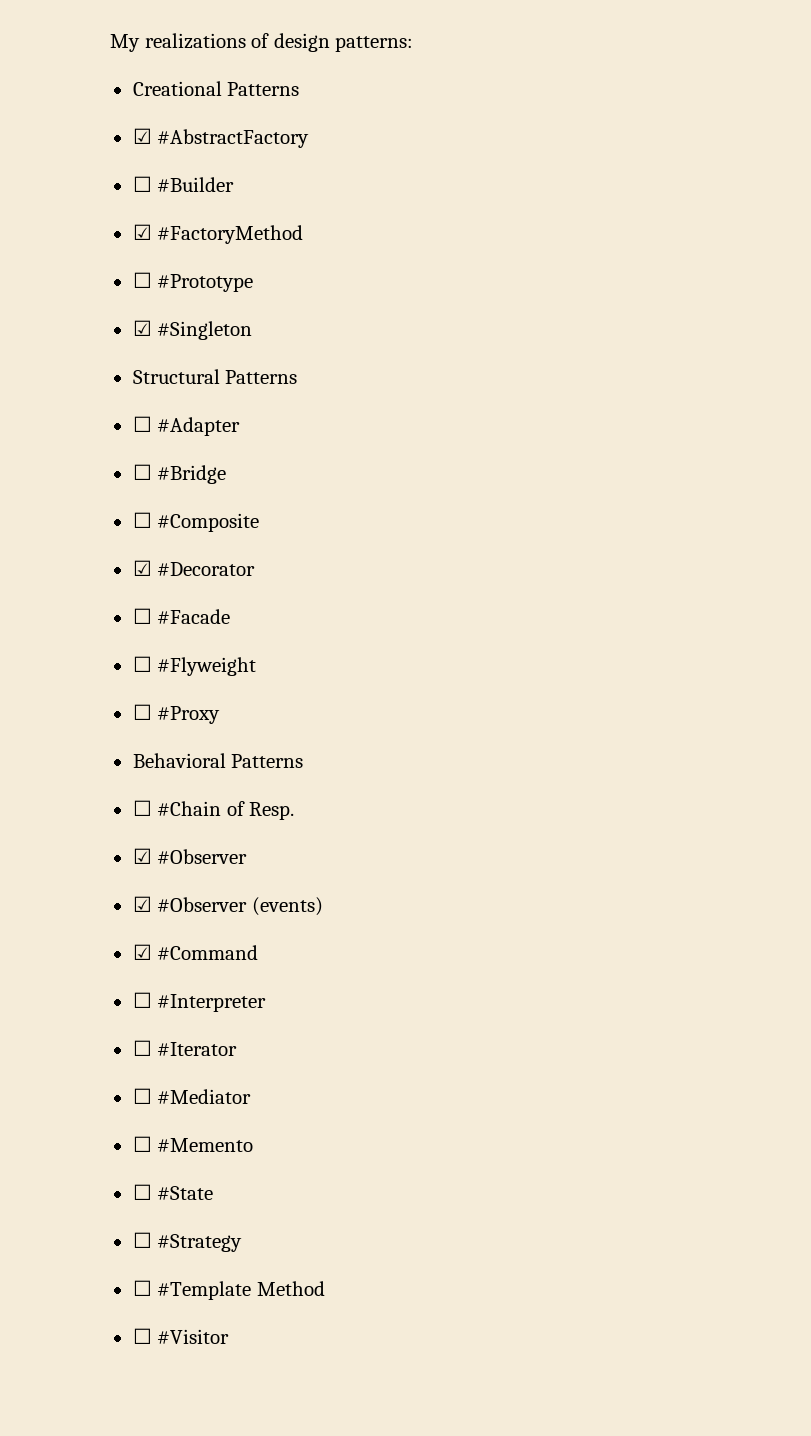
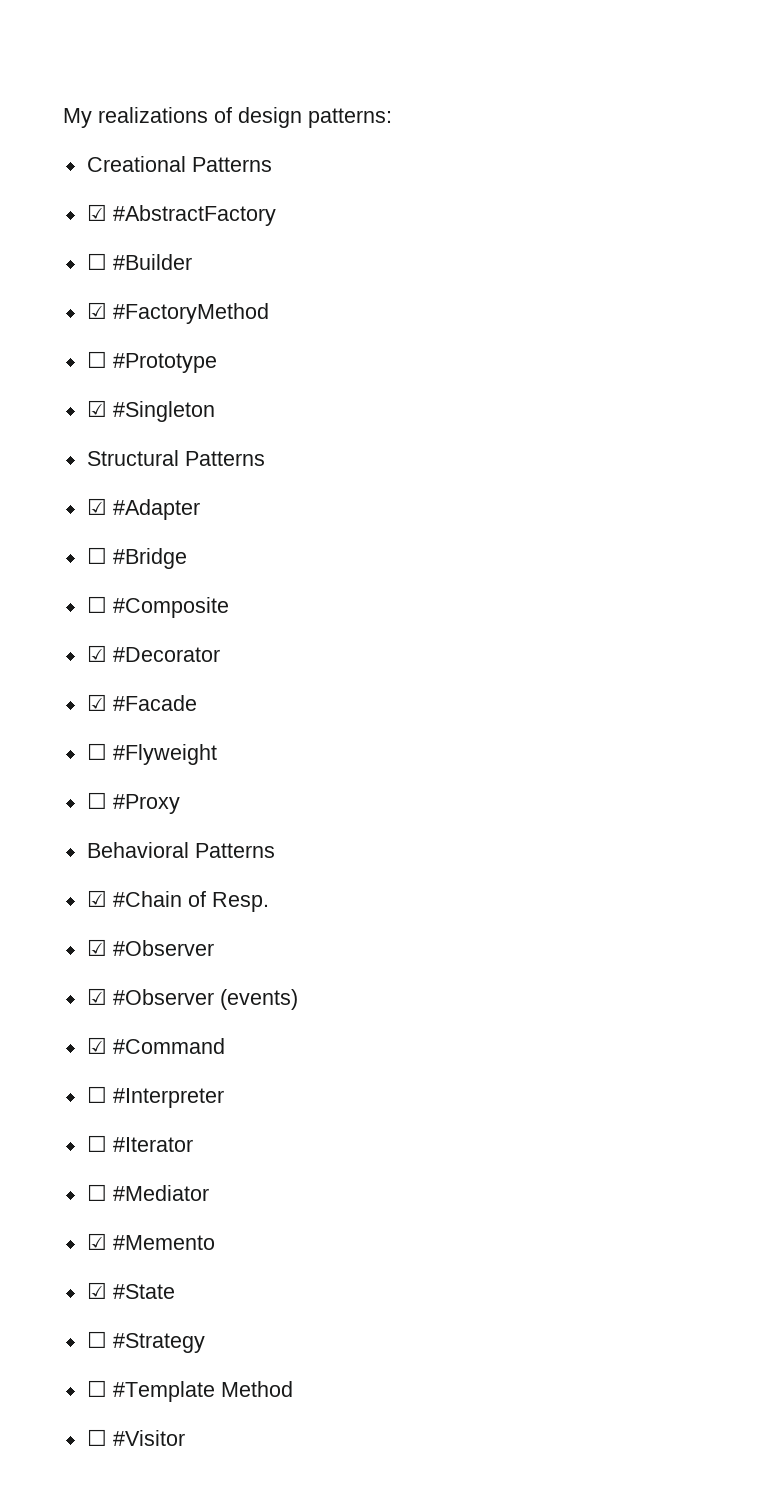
[132,416,152,432] ☐ -> [86,498,107,515] ☑
[132,608,152,624] ☐ -> [86,694,107,711] ☑
[132,800,152,816] ☐ -> [86,890,107,907] ☑
[132,1136,152,1152] ☐ -> [86,1233,107,1250] ☑
[132,1184,152,1200] ☐ -> [86,1282,107,1299] ☑

